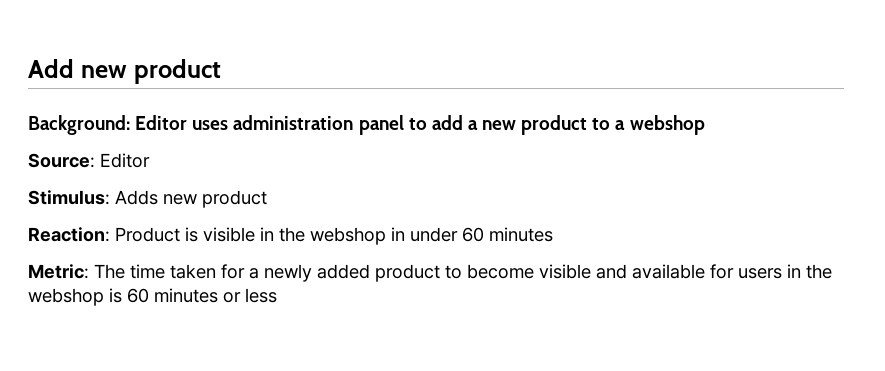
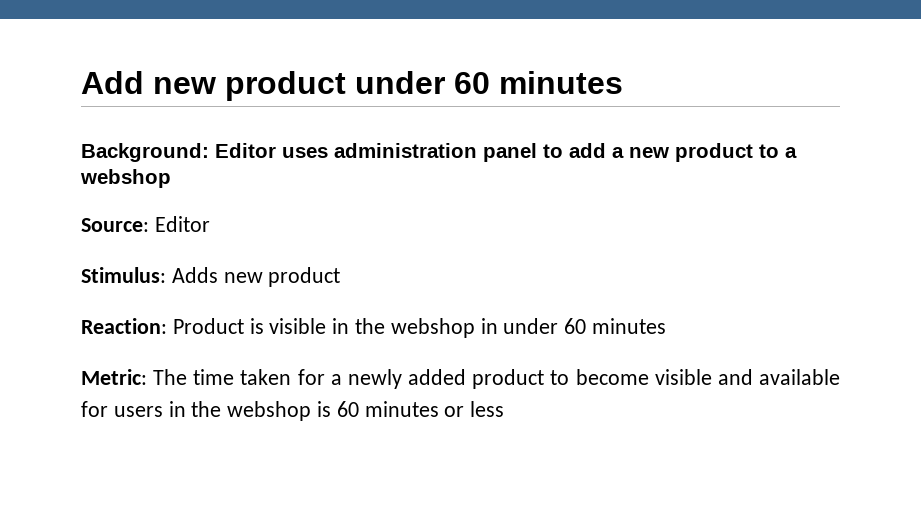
(221, 71) none -> [355,71,623,94] under 60 minutes

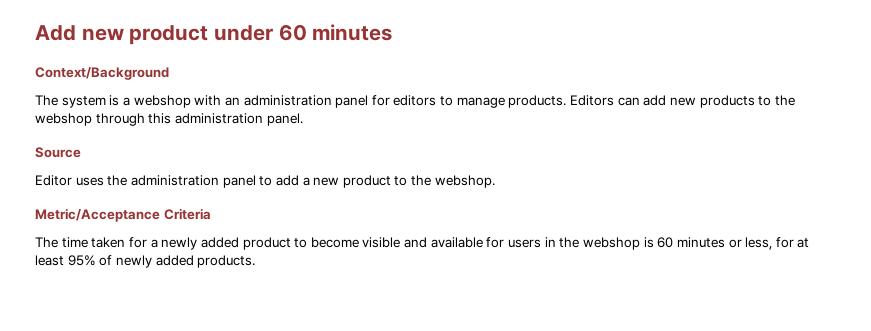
[81,143,209,162] Background: -> [35,67,169,80] [35,95,795,108] [35,113,303,126] [35,147,81,158] Context/Background // The system is a webshop with an administration panel for editors to manage products. Editors can add new products to the webshop through this administration panel. // Source //
(328, 152) none -> [107,175,128,186] the
[785,147,797,158] [80,169,171,188] [81,216,210,232] [81,267,341,287] [81,318,667,338] [81,369,147,385] a webshop // Source: Editor // Stimulus: Adds new product // Reaction: Product is visible in the webshop in under 60 minutes // Metric: -> [411,175,495,188] [35,208,211,222] the webshop. // Metric/Acceptance Criteria //
[470,401,505,417] less -> [745,237,810,250] [35,255,256,268] less, for at least 95% of newly added products.

